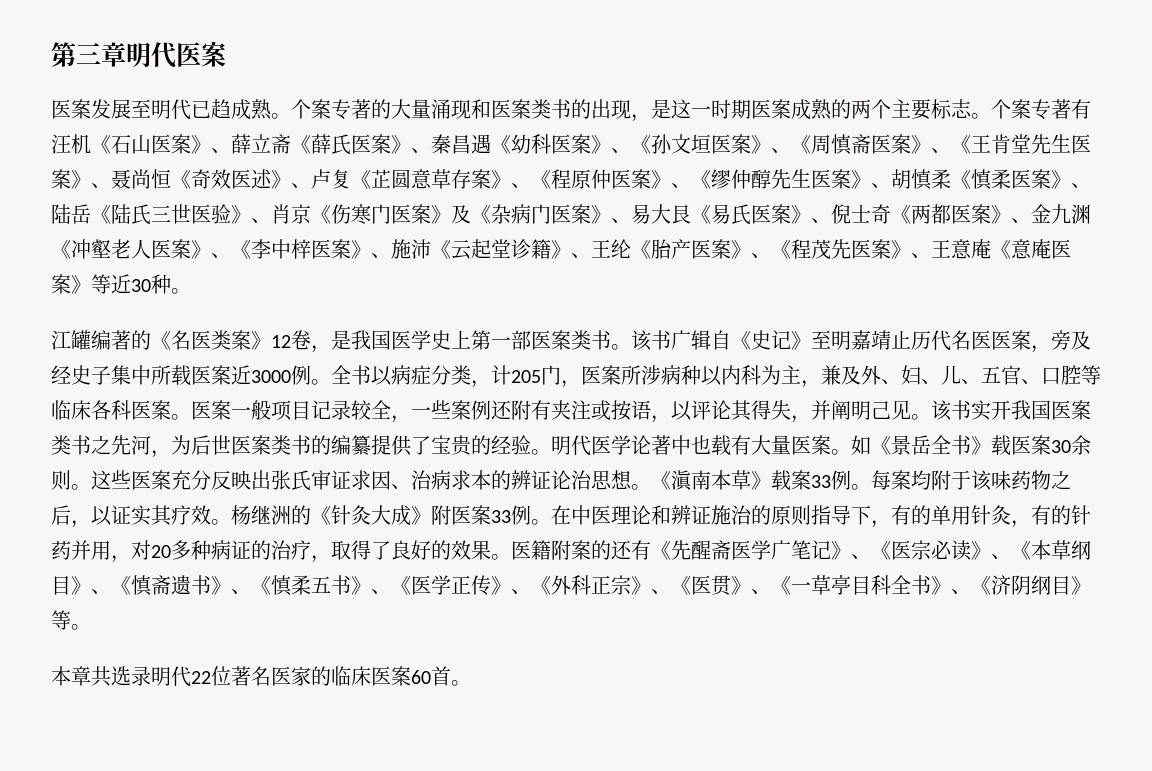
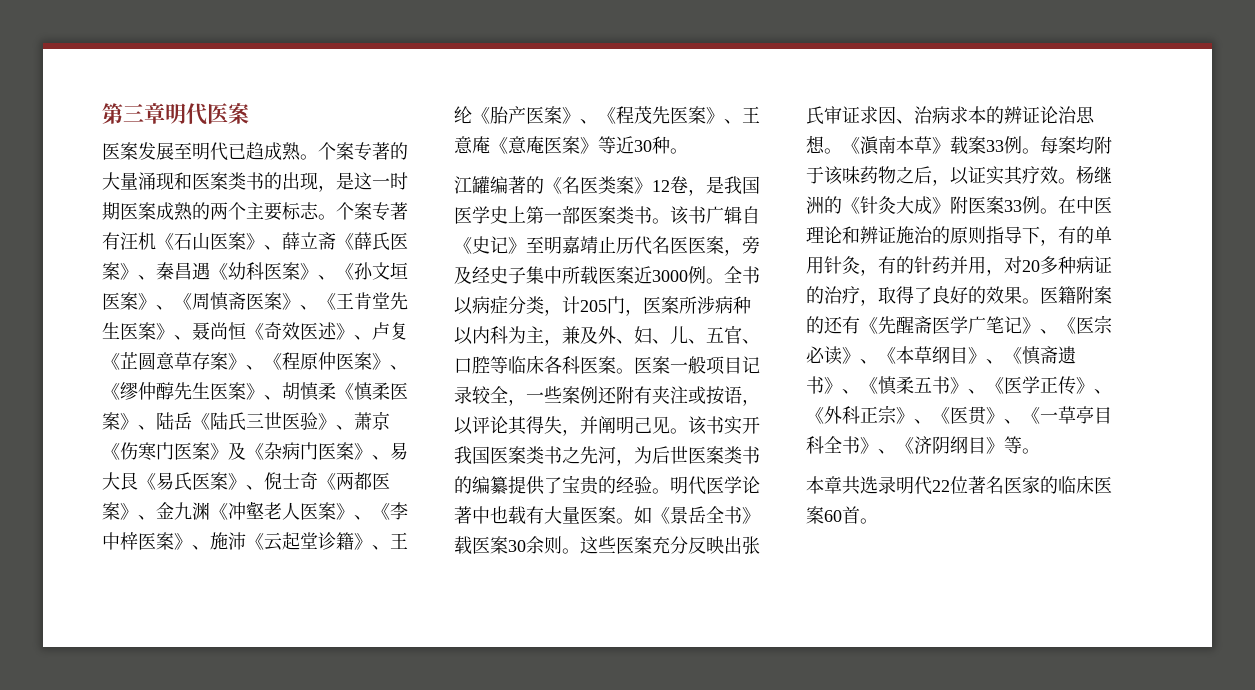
[271,204,291,224] 肖 -> [354,412,372,430] 萧

